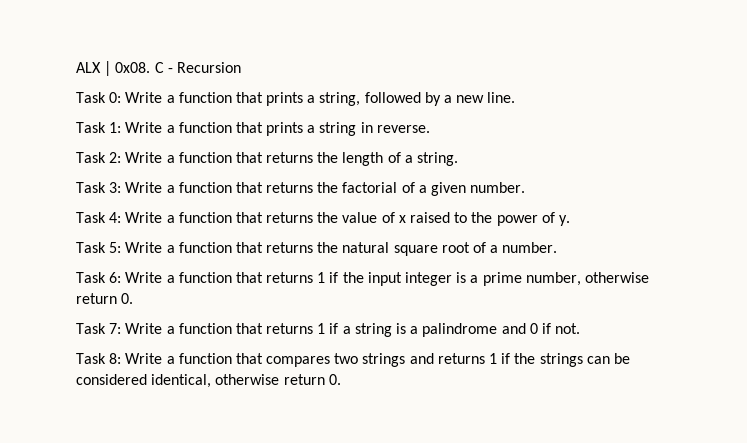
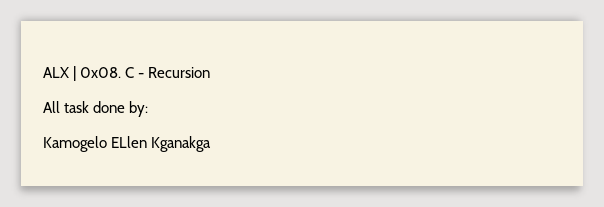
[76,92,516,106] [76,122,430,136] [76,152,459,166] [76,182,526,196] [76,212,570,226] [76,242,558,256] [76,272,649,286] [76,293,134,304] [76,323,581,337] [76,353,630,367] [76,374,341,388] Task 0: Write a function that prints a string, followed by a new line. // Task 1: Write a function that prints a string in reverse. // Task 2: Write a function that returns the length of a string. // Task 3: Write a function that returns the factorial of a given number. // Task 4: Write a function that returns the value of x raised to the power of y. // Task 5: Write a function that returns the natural square root of a number. // Task 6: Write a function that returns 1 if the input integer is a prime number, otherwise return 0. // Task 7: Write a function that returns 1 if a string is a palindrome and 0 if not. // Task 8: Write a function that compares two strings and returns 1 if the strings can be considered identical, otherwise return 0. -> [43,101,149,117] [43,136,212,152] All task done by: // Kamogelo ELlen Kganakga

